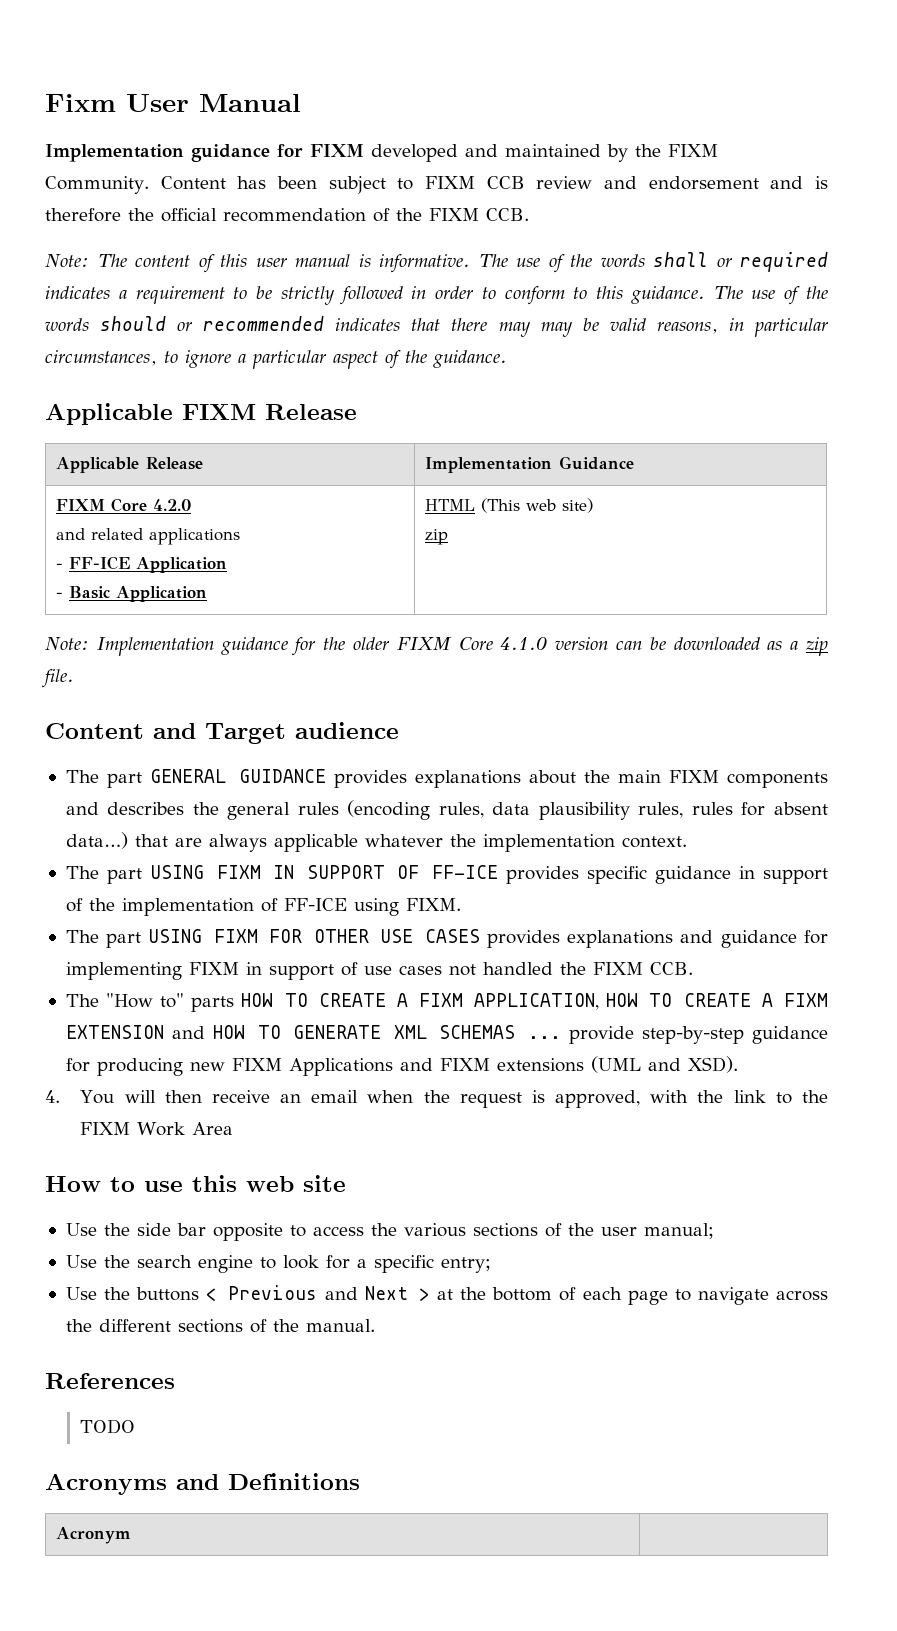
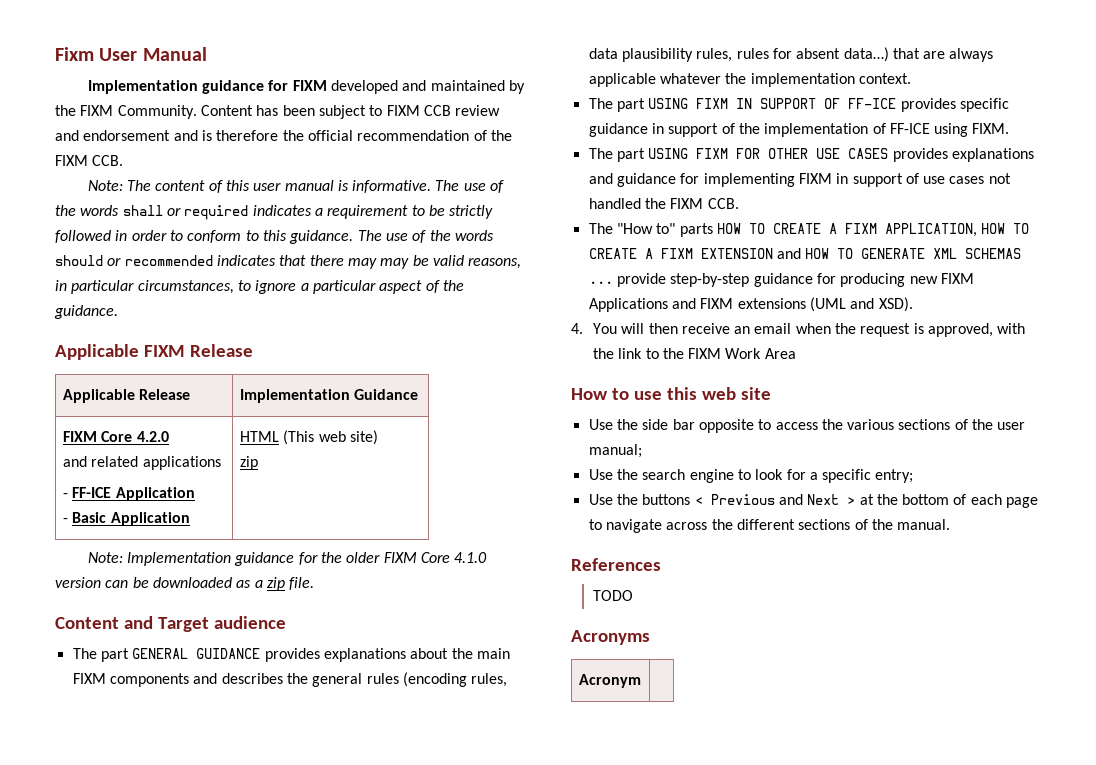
[176,1473,360,1490] and Definitions -> (650, 637) none

